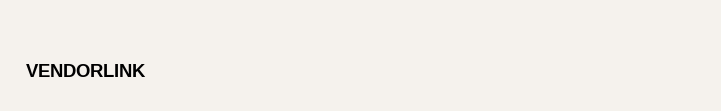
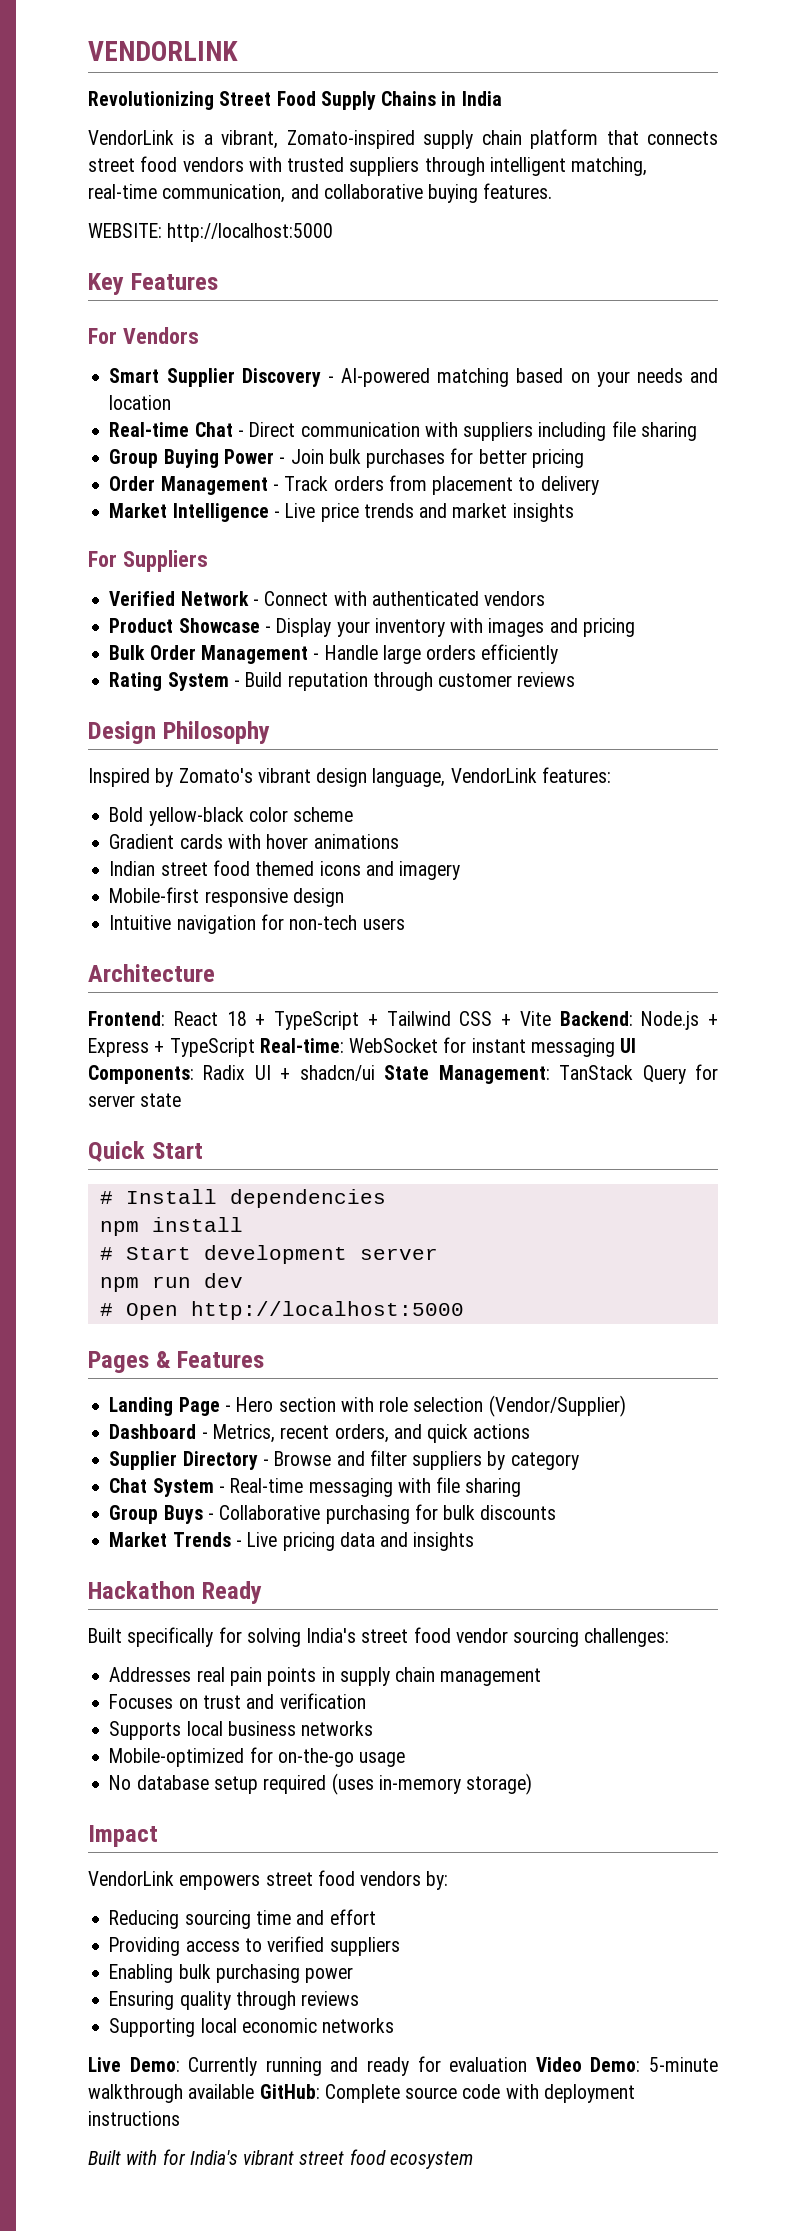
(146, 70) none -> [88,91,502,110] [88,129,719,149] [88,156,648,176] [88,183,553,203] [88,223,334,242] [88,273,218,295] [88,327,199,344] [109,368,718,387] [109,395,172,410] [109,421,697,441] [109,448,584,468] [109,475,599,495] [109,503,574,522] [88,550,208,572] [109,591,546,606] [109,618,635,637] [109,644,559,664] [109,672,576,691] [88,721,270,744] [88,767,611,787] [109,807,354,826] [109,834,399,849] [109,860,461,880] [109,887,344,907] [109,914,405,934] [88,964,215,982] [88,1011,718,1030] [88,1037,637,1057] [88,1064,719,1084] [88,1093,182,1107] [88,1141,203,1162] [99,1189,386,1208] [99,1217,243,1236] [99,1245,438,1264] [99,1273,243,1292] [99,1301,464,1320] [88,1351,265,1373] [109,1395,626,1417] [109,1424,531,1443] [109,1450,579,1470] [109,1477,522,1497] [109,1504,557,1524] [109,1532,475,1551] [88,1581,262,1604] [88,1627,670,1647] [109,1667,542,1686] [109,1693,366,1709] [109,1721,374,1740] [109,1747,406,1767] [109,1773,533,1795] [88,1825,158,1847] [88,1870,449,1890] [109,1909,376,1929] [109,1936,400,1956] [109,1964,354,1983] [109,1991,360,2010] [109,2018,395,2037] [88,2056,719,2076] [88,2084,635,2103] [88,2111,180,2126] [88,2149,473,2169] // Revolutionizing Street Food Supply Chains in India // VendorLink is a vibrant, Zomato-inspired supply chain platform that connects street food vendors with trusted suppliers through intelligent matching, real-time communication, and collaborative buying features. // WEBSITE: http://localhost:5000 // Key Features // For Vendors // Smart Supplier Discovery - AI-powered matching based on your needs and location // Real-time Chat - Direct communication with suppliers including file sharing // Group Buying Power - Join bulk purchases for better pricing // Order Management - Track orders from placement to delivery // Market Intelligence - Live price trends and market insights // For Suppliers // Verified Network - Connect with authenticated vendors // Product Showcase - Display your inventory with images and pricing // Bulk Order Management - Handle large orders efficiently // Rating System - Build reputation through customer reviews // Design Philosophy // Inspired by Zomato's vibrant design language, VendorLink features: // Bold yellow-black color scheme // Gradient cards with hover animations // Indian street food themed icons and imagery // Mobile-first responsive design // Intuitive navigation for non-tech users // Architecture // Frontend: React 18 + TypeScript + Tailwind CSS + Vite Backend: Node.js + Express + TypeScript Real-time: WebSocket for instant messaging UI Components: Radix UI + shadcn/ui State Management: TanStack Query for server state // Quick Start // # Install dependencies // npm install // # Start development server // npm run dev // # Open http://localhost:5000 // Pages & Features // Landing Page - Hero section with role selection (Vendor/Supplier) // Dashboard - Metrics, recent orders, and quick actions // Supplier Directory - Browse and filter suppliers by category // Chat System - Real-time messaging with file sharing // Group Buys - Collaborative purchasing for bulk discounts // Market Trends - Live pricing data and insights // Hackathon Ready // Built specifically for solving India's street food vendor sourcing challenges: // Addresses real pain points in supply chain management // Focuses on trust and verification // Supports local business networks // Mobile-optimized for on-the-go usage // No database setup required (uses in-memory storage) // Impact // VendorLink empowers street food vendors by: // Reducing sourcing time and effort // Providing access to verified suppliers // Enabling bulk purchasing power // Ensuring quality through reviews // Supporting local economic networks // Live Demo: Currently running and ready for evaluation Video Demo: 5-minute walkthrough available GitHub: Complete source code with deployment instructions // Built with for India's vibrant street food ecosystem

